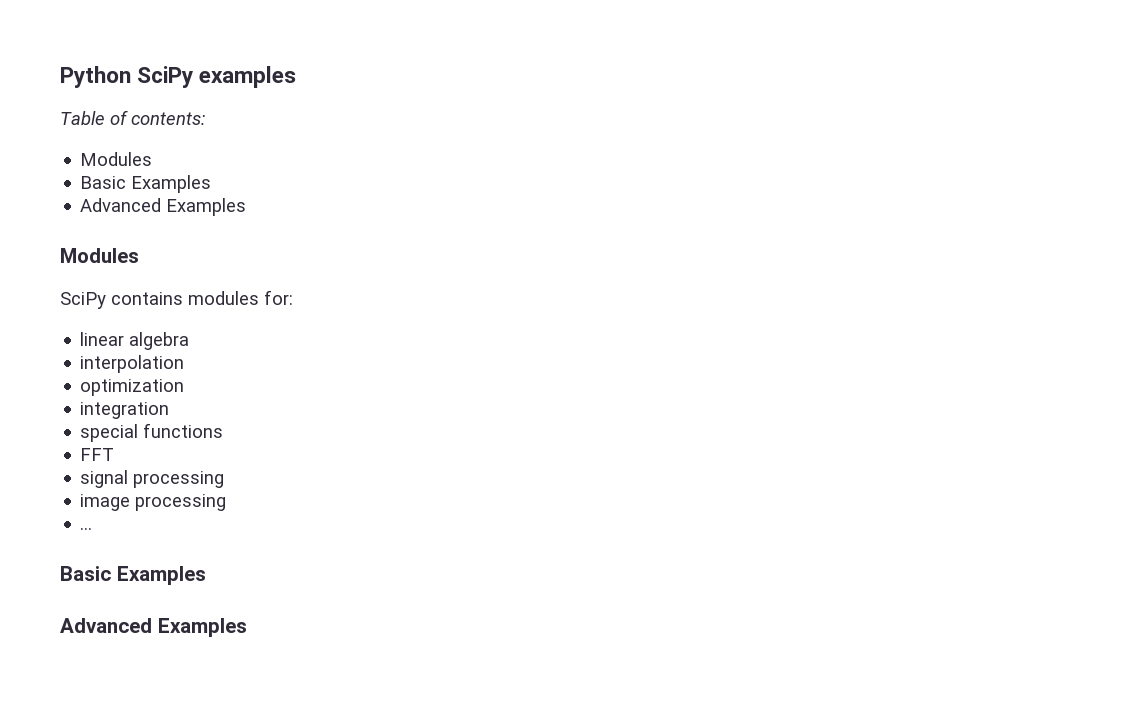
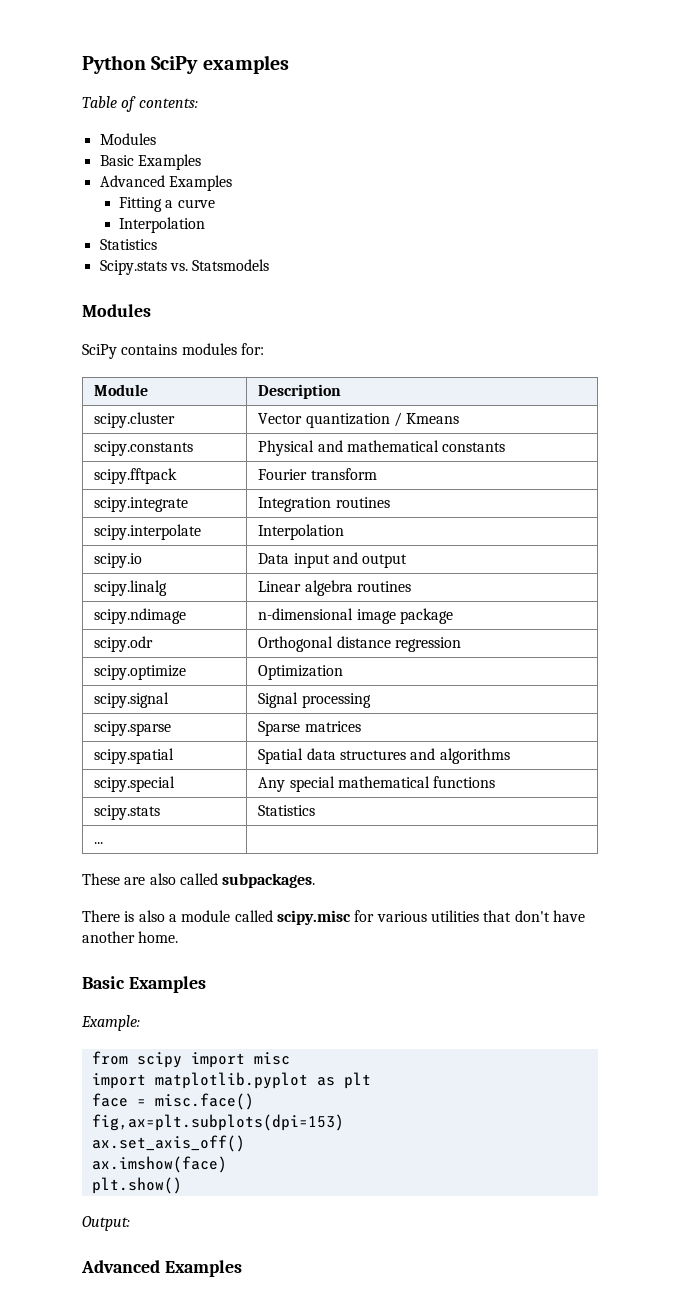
(247, 207) none -> [119,197,215,212] [119,217,206,233] [99,239,157,250] [99,259,270,275] // Fitting a curve // Interpolation // Statistics // Scipy.stats vs. Statsmodels
[80,332,190,350] [80,355,185,373] [80,379,185,396] [80,402,170,419] [80,423,224,442] [80,448,115,461] [80,470,225,488] [80,494,227,511] [80,527,93,530] [60,566,206,585] // linear algebra // interpolation // optimization // integration // special functions // FFT // signal processing // image processing // ... // Basic Examples -> [94,384,149,396] [258,384,342,399] [94,412,176,428] [258,412,460,428] [94,441,194,456] [258,440,506,456] [94,468,178,484] [258,468,377,480] [94,497,189,512] [258,497,390,512] [94,524,202,540] [258,524,345,540] [94,553,143,568] [258,552,408,568] [94,580,168,596] [258,580,411,596] [94,608,187,624] [258,608,453,624] [94,636,154,652] [258,636,461,652] [94,665,187,680] [258,665,344,680] [94,692,170,708] [258,692,371,708] [94,721,172,736] [258,721,361,736] [94,748,175,764] [258,748,510,764] [94,776,176,792] [258,776,496,792] [94,805,161,820] [258,805,316,816] [94,842,104,844] [82,873,316,888] [82,910,585,925] [82,931,179,943] [82,976,206,993] [81,1015,140,1031] [91,1051,290,1068] [91,1072,371,1089] [91,1093,254,1110] [91,1114,344,1131] [91,1135,245,1152] [91,1156,227,1173] [91,1177,182,1194] [82,1216,130,1231] // Module | Description // scipy.cluster | Vector quantization / Kmeans // scipy.constants | Physical and mathematical constants // scipy.fftpack | Fourier transform // scipy.integrate | Integration routines // scipy.interpolate | Interpolation // scipy.io | Data input and output // scipy.linalg | Linear algebra routines // scipy.ndimage | n-dimensional image package // scipy.odr | Orthogonal distance regression // scipy.optimize | Optimization // scipy.signal | Signal processing // scipy.sparse | Sparse matrices // scipy.spatial | Spatial data structures and algorithms // scipy.special | Any special mathematical functions // scipy.stats | Statistics // ... | // These are also called subpackages. // There is also a module called scipy.misc for various utilities that don't have another home. // Basic Examples // Example: // from scipy import misc // import matplotlib.pyplot as plt // face = misc.face() // fig,ax=plt.subplots(dpi=153) // ax.set_axis_off() // ax.imshow(face) // plt.show() // Output:

